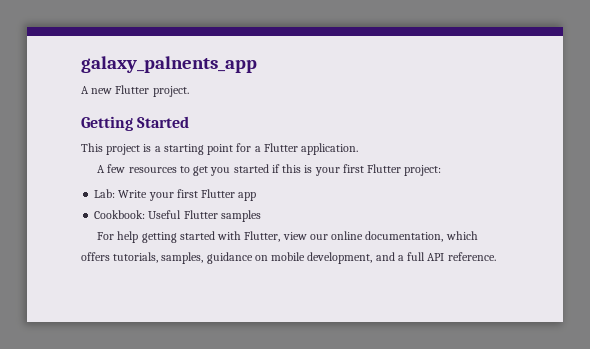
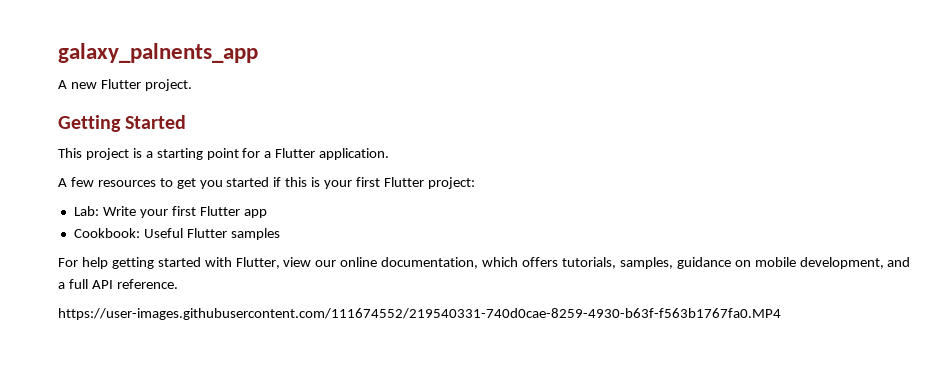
(496, 256) none -> [58,308,781,320] // https://user-images.githubusercontent.com/111674552/219540331-740d0cae-8259-4930-b63f-f563b1767fa0.MP4

